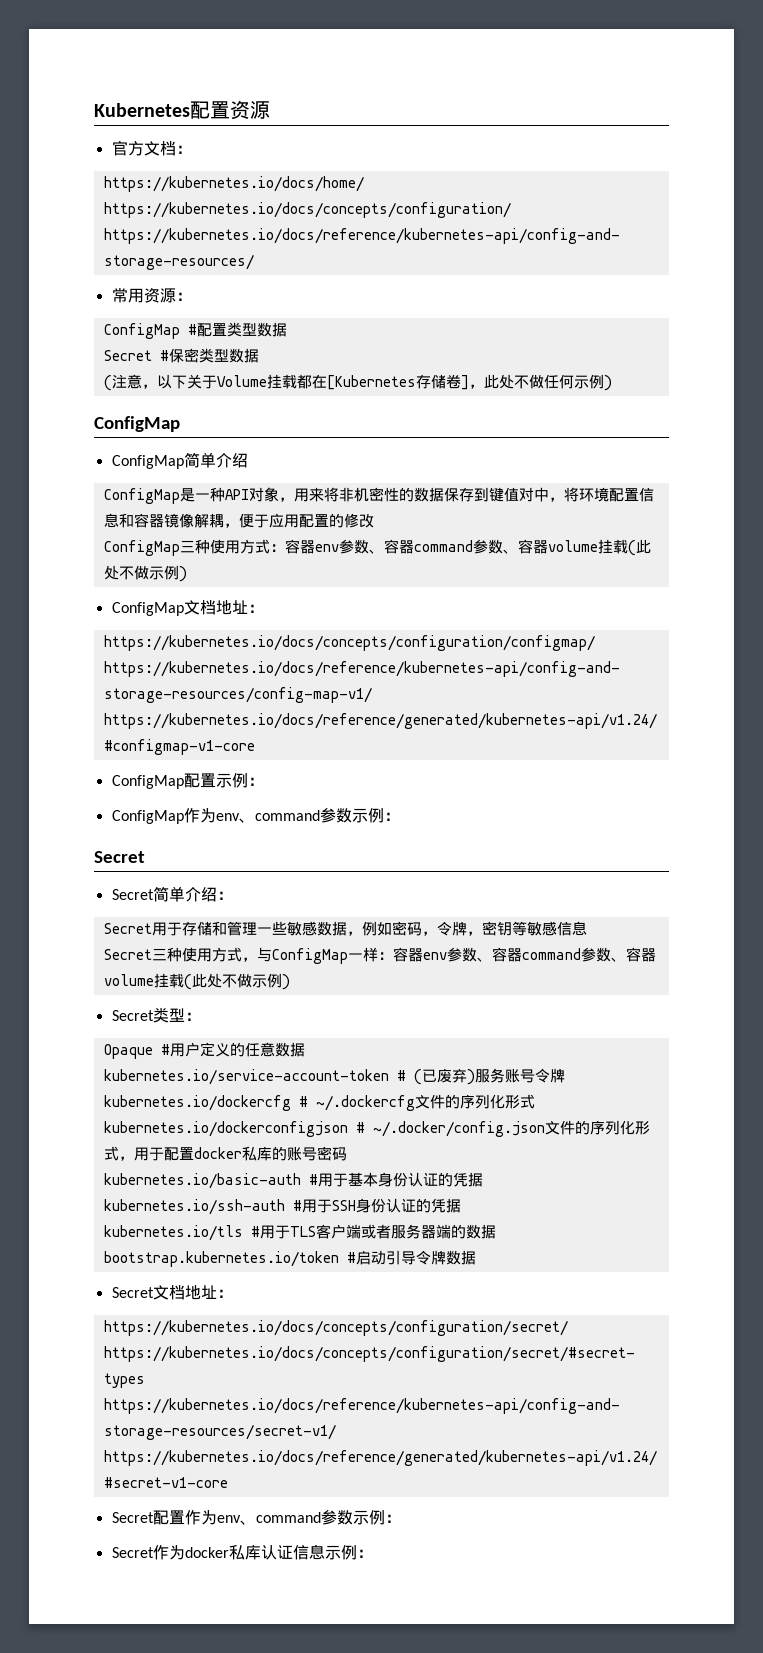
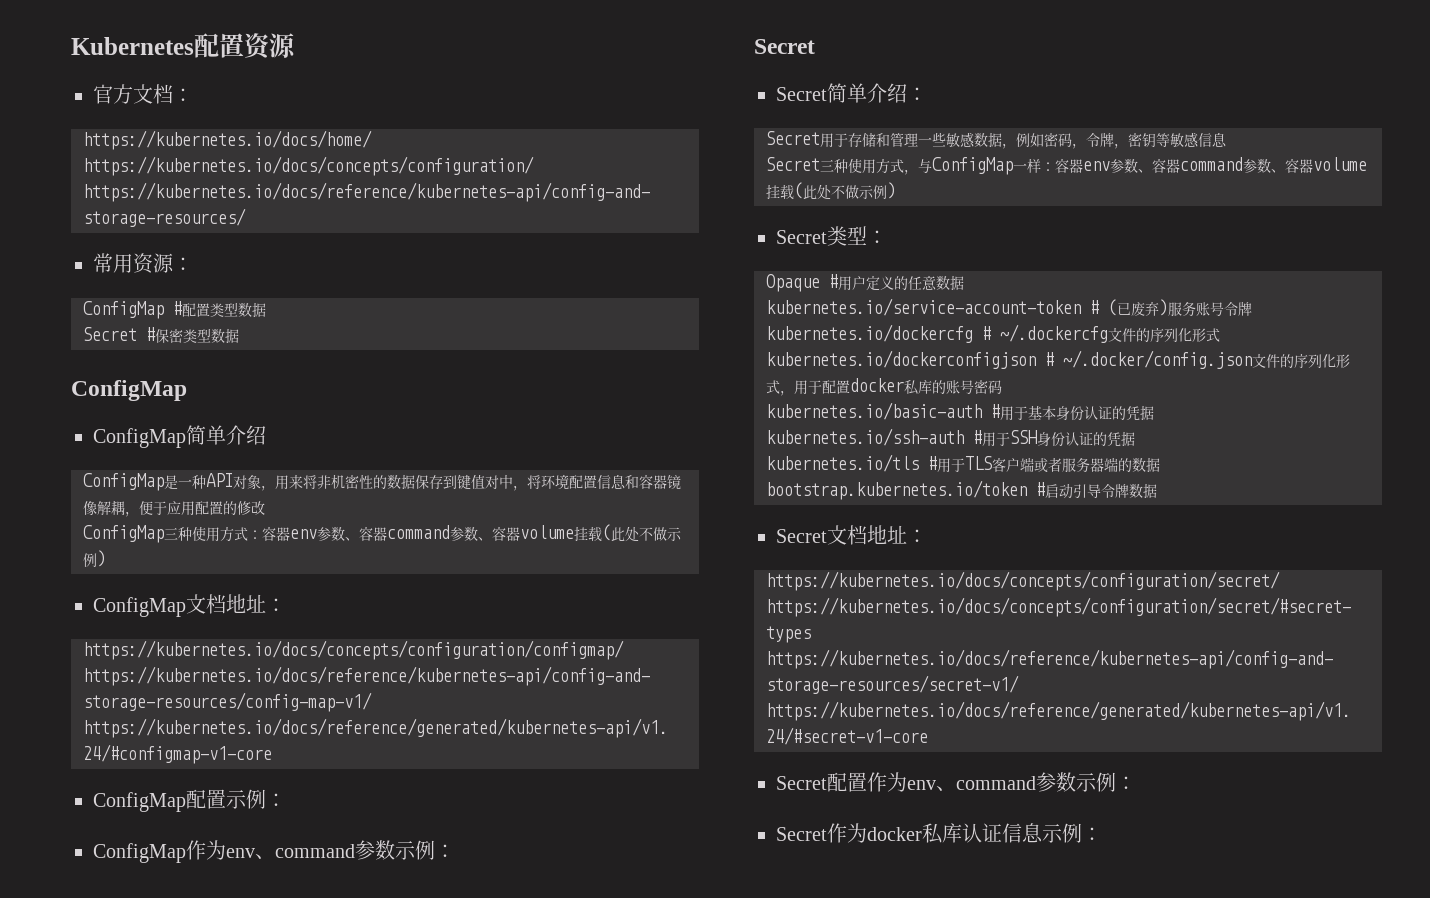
[103,374,612,391] // (注意，以下关于Volume挂载都在[Kubernetes存储卷]，此处不做任何示例) -> (239, 335) none

